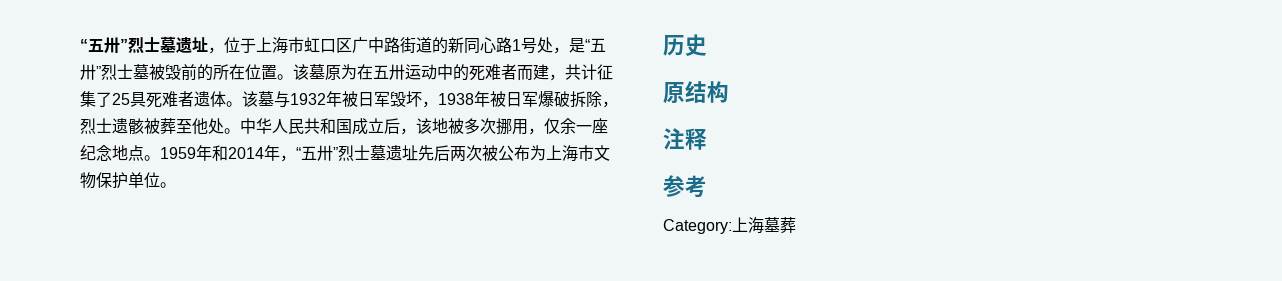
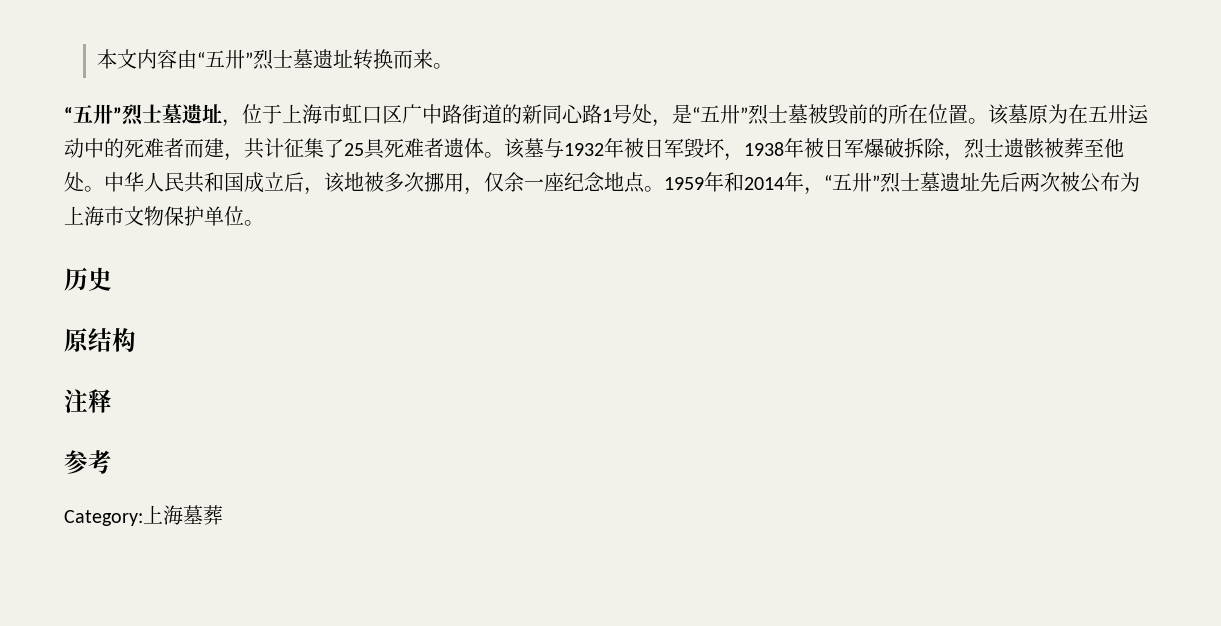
(80, 45) none -> [96,49,453,70] 本文内容由“五卅”烈士墓遗址转换而来。 //

